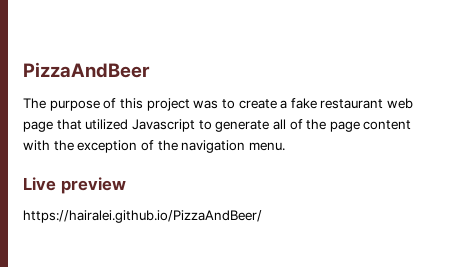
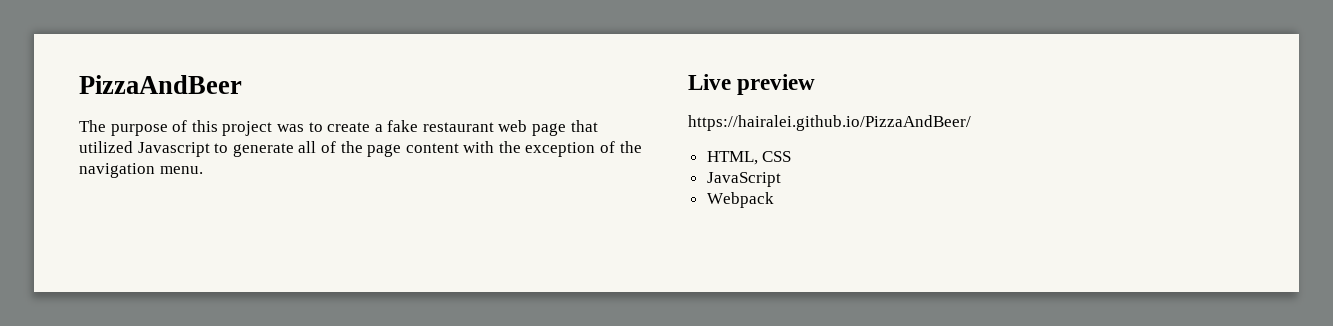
(262, 216) none -> [706,151,792,165] [706,172,781,187] [706,192,774,208] // HTML, CSS // JavaScript // Webpack

